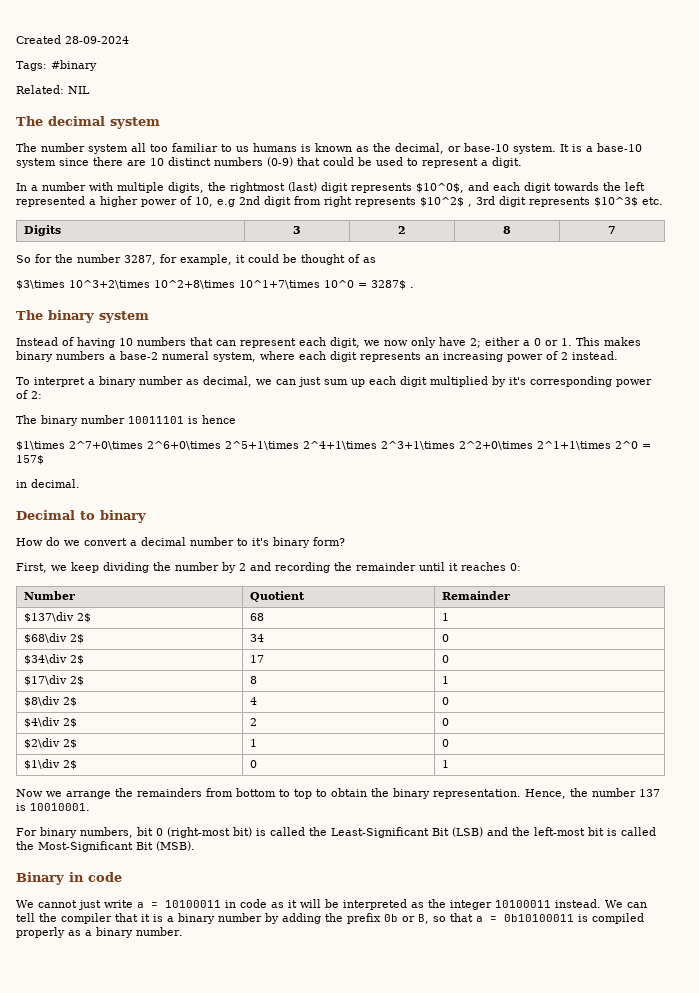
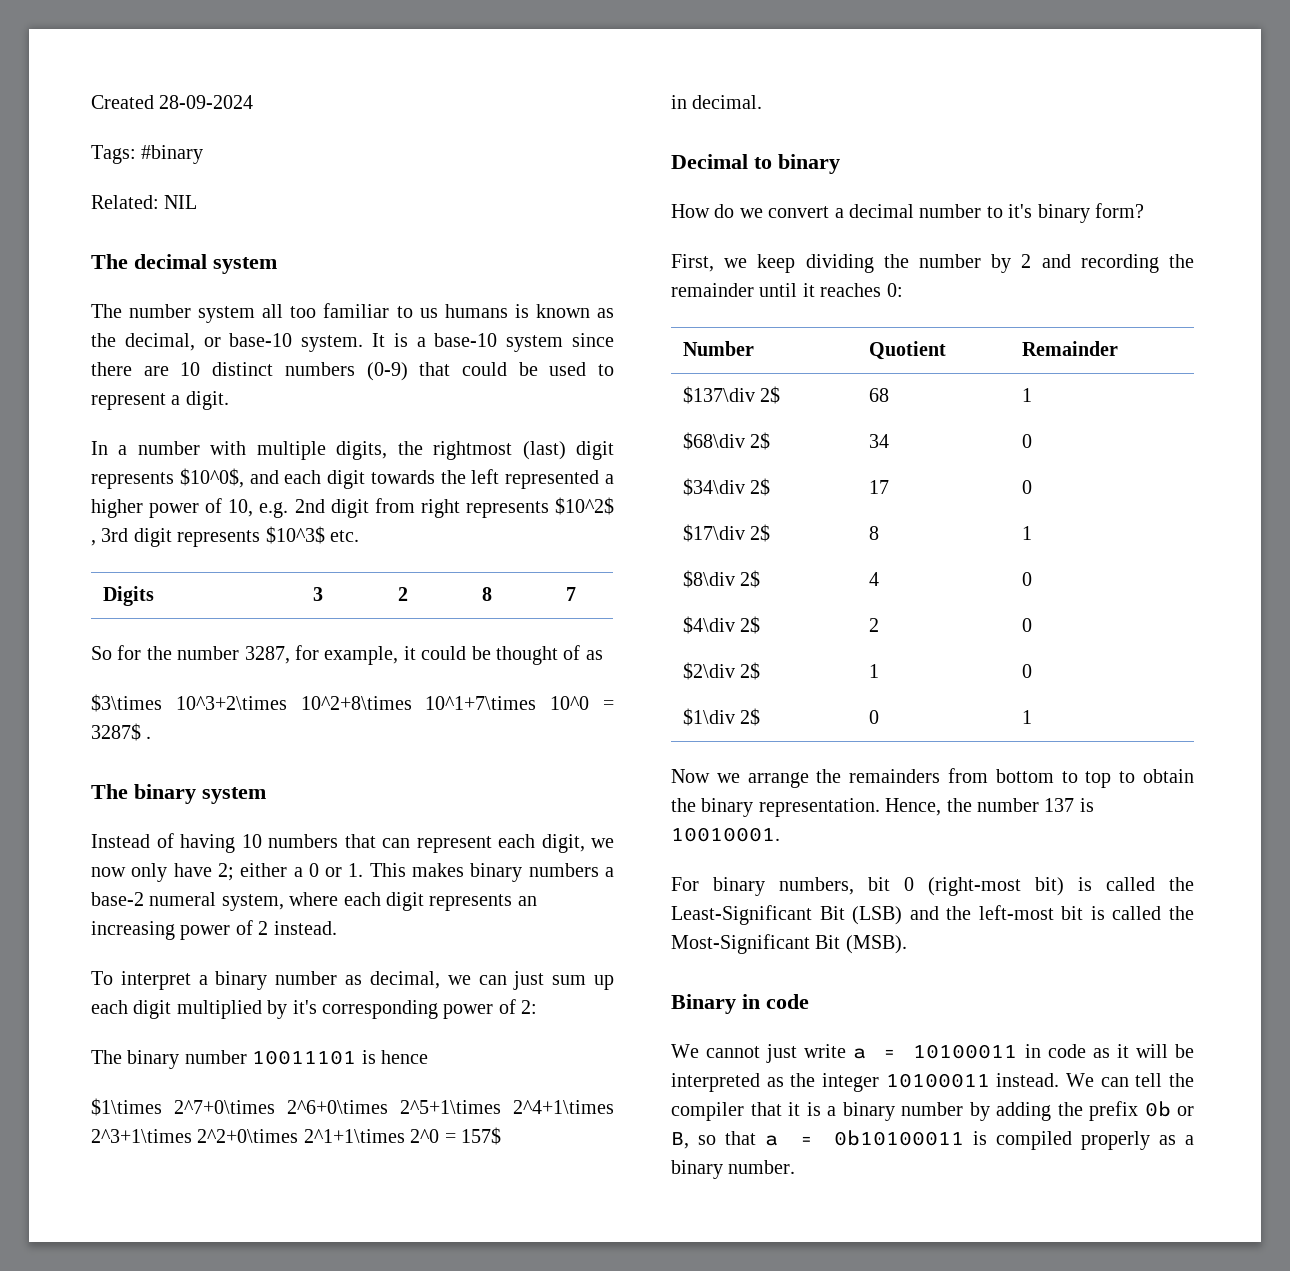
[217,199,235,207] e.g -> [259,502,289,518] e.g.

